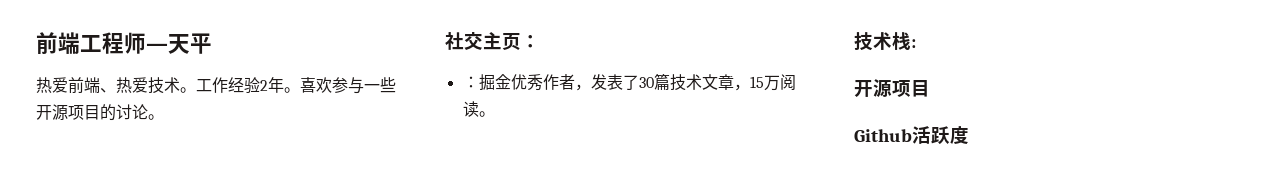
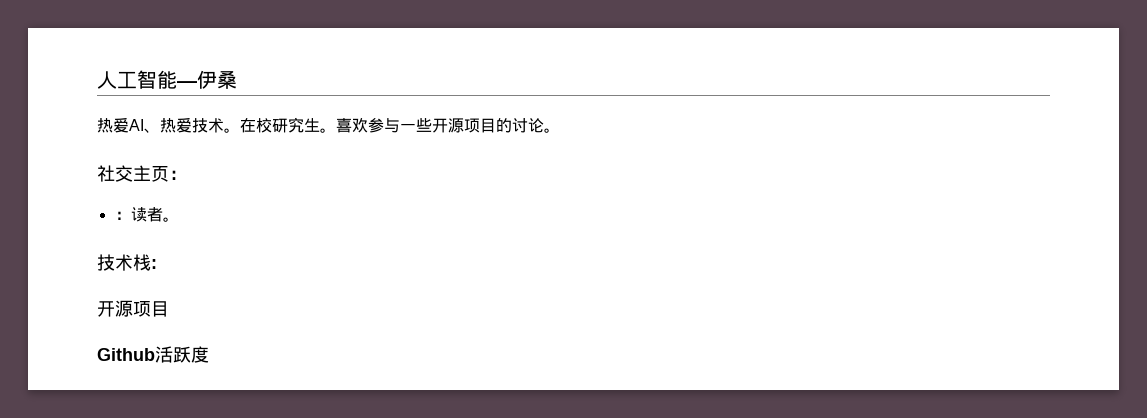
[36,32,212,54] [36,77,100,94] 前端工程师—天平 // 热爱前端 -> [97,70,237,89] [97,118,144,133] 人工智能—伊桑 // 热爱AI
[196,77,284,93] 工作经验2年 -> [240,117,320,133] 在校研究生
[478,73,796,91] [462,101,479,117] 掘金优秀作者，发表了30篇技术文章，15万阅读 -> [130,207,163,222] 读者

